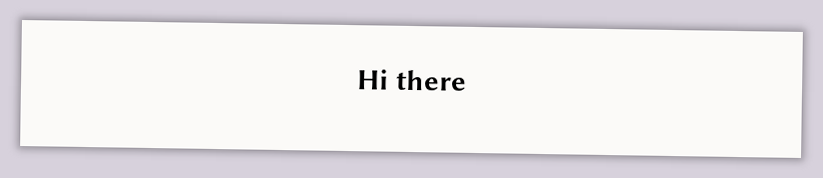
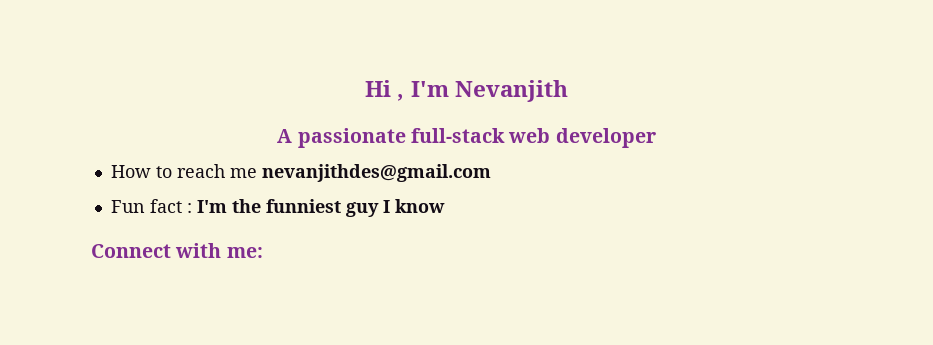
[394,69,467,91] there -> [397,80,568,102] [277,128,656,148] [110,164,491,182] [110,199,445,217] [91,243,263,258] , I'm Nevanjith // A passionate full-stack web developer // How to reach me nevanjithdes@gmail.com // Fun fact : I'm the funniest guy I know // Connect with me:

